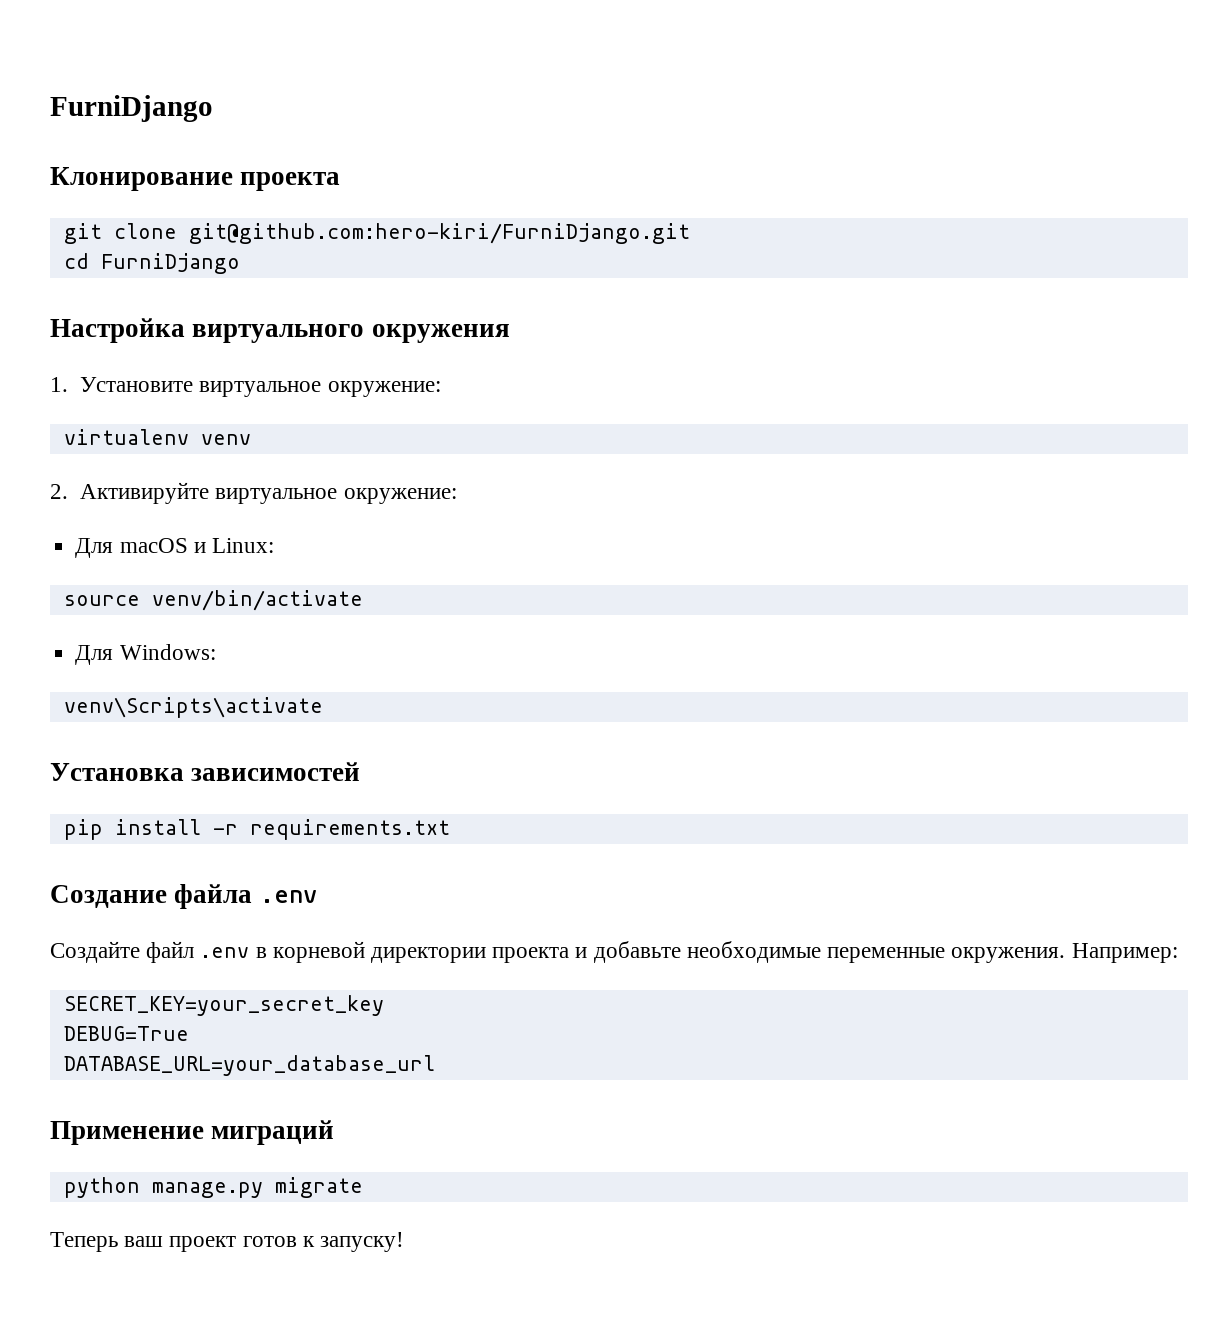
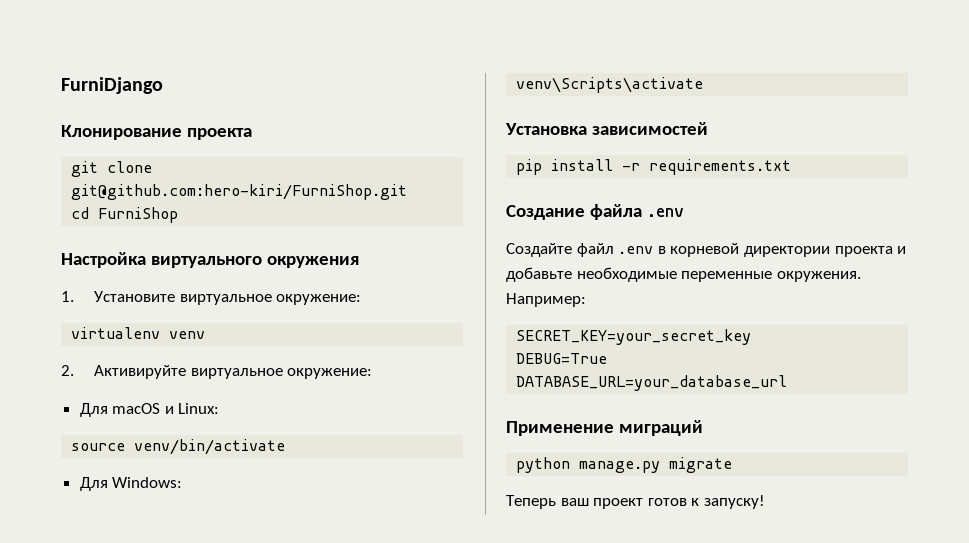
[188,223,690,244] git@github.com:hero-kiri/FurniDjango.git -> [71,184,408,200] git@github.com:hero-kiri/FurniShop.git
[100,253,240,274] FurniDjango -> [98,207,179,223] FurniShop

